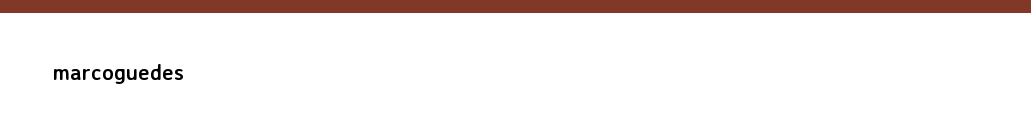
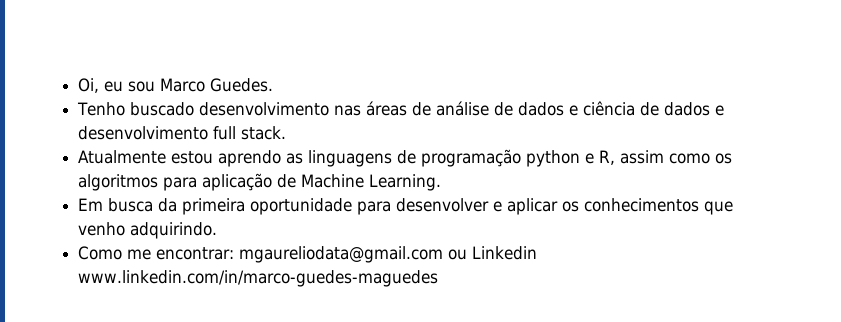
[53,64,184,84] marcoguedes -> [78,78,274,93] [77,101,725,116] [78,126,287,140] [78,149,733,167] [78,173,442,191] [78,198,734,215] [78,222,218,239] [78,246,538,263] [78,270,439,287] Oi, eu sou Marco Guedes. // Tenho buscado desenvolvimento nas áreas de análise de dados e ciência de dados e desenvolvimento full stack. // Atualmente estou aprendo as linguagens de programação python e R, assim como os algoritmos para aplicação de Machine Learning. // Em busca da primeira oportunidade para desenvolver e aplicar os conhecimentos que venho adquirindo. // Como me encontrar: mgaureliodata@gmail.com ou Linkedin www.linkedin.com/in/marco-guedes-maguedes

